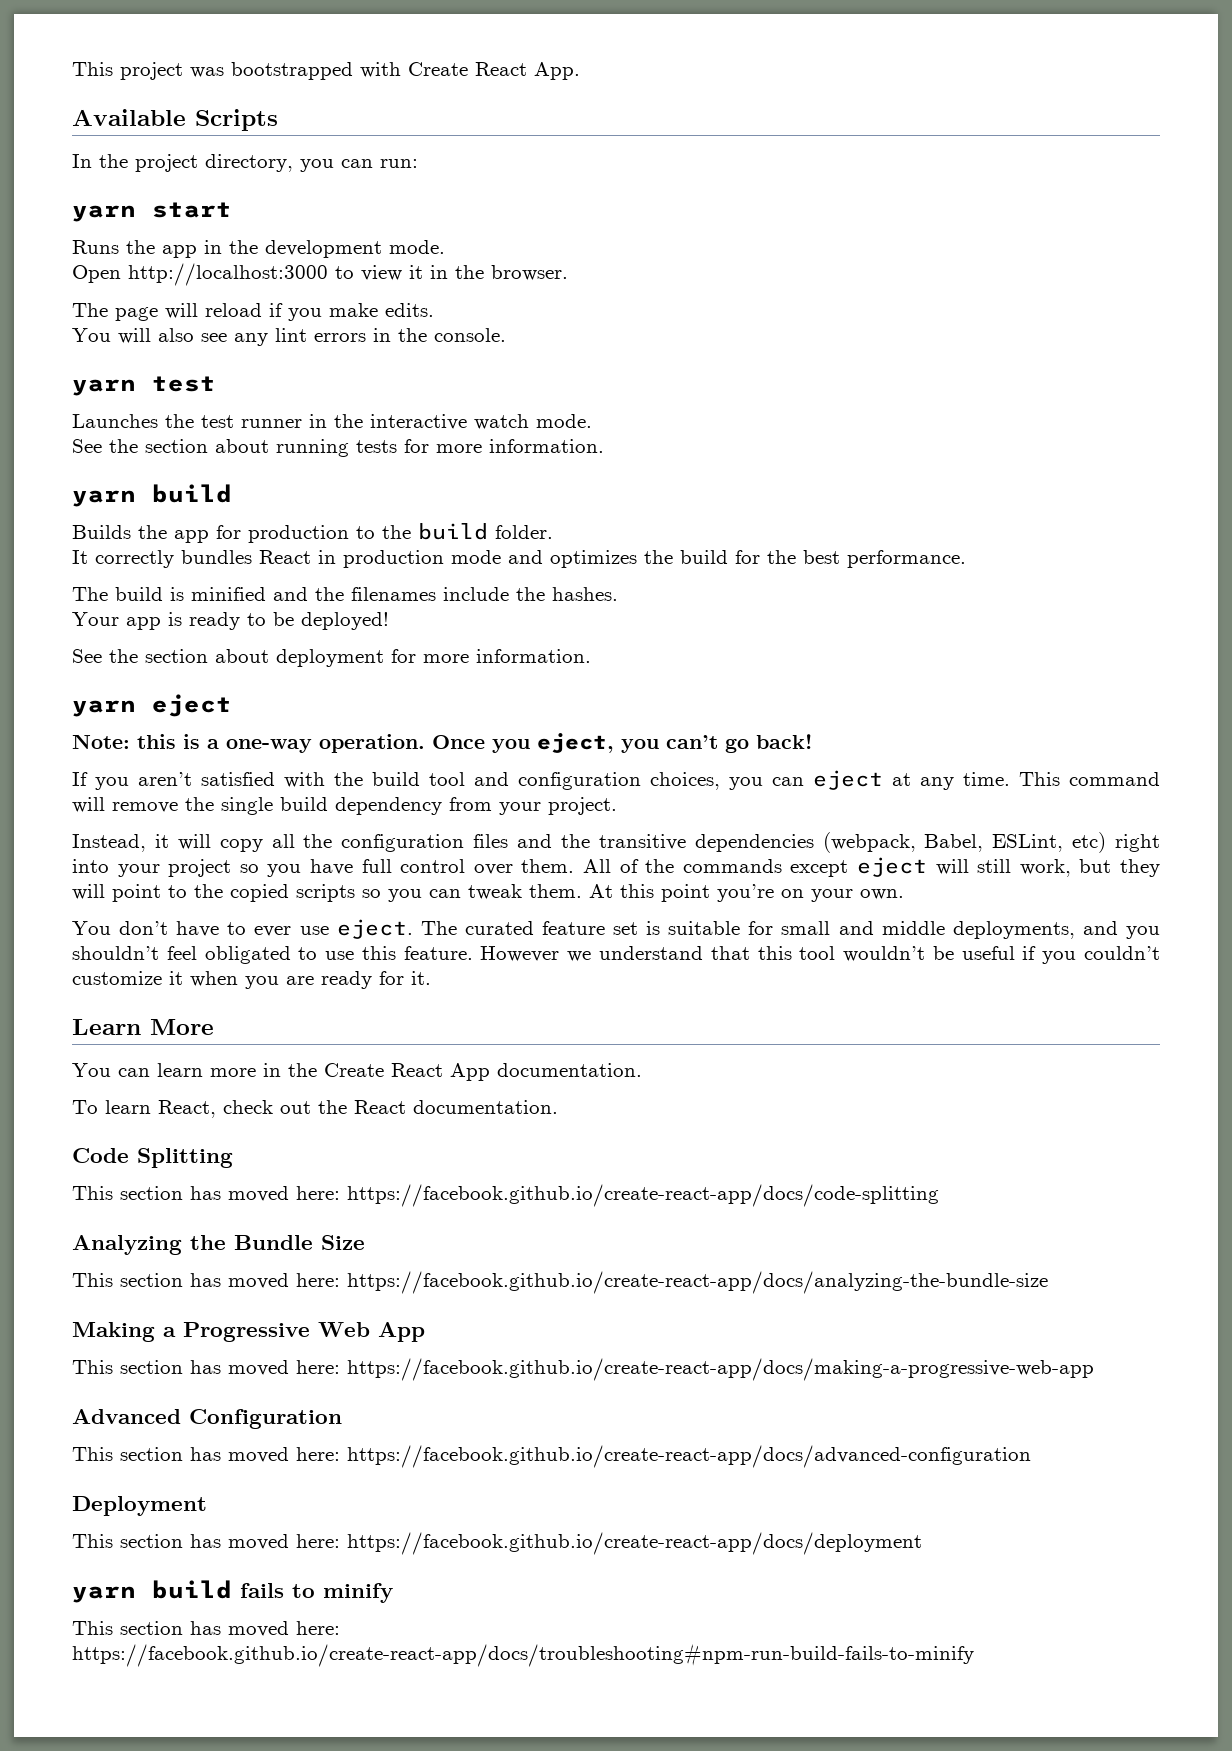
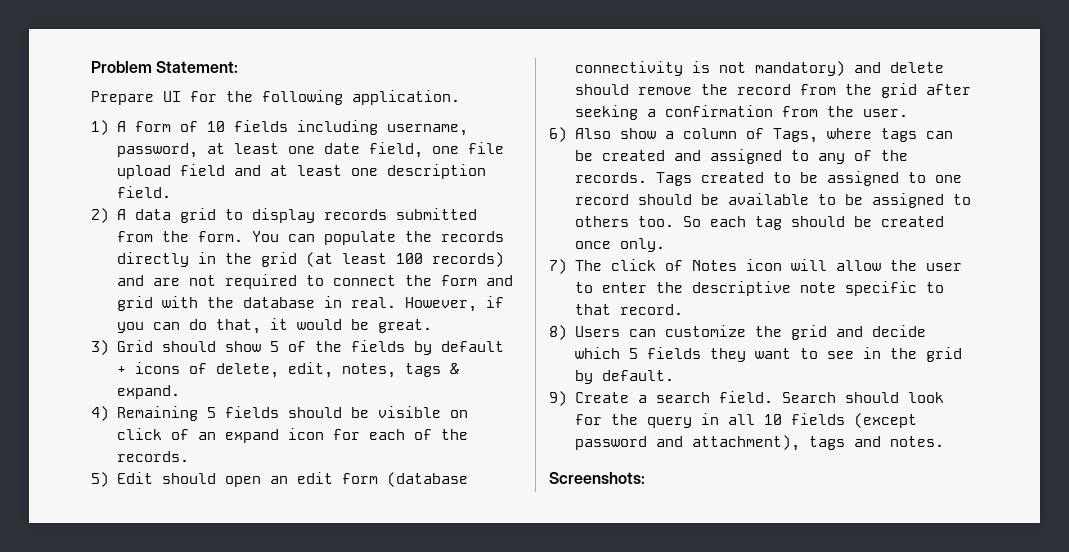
[72,62,580,80] [72,109,278,131] [72,154,418,172] [72,202,232,222] [72,240,445,258] [72,263,568,286] [72,303,434,321] [72,328,506,346] [72,376,216,396] [72,414,592,430] [72,439,604,457] [72,484,232,507] [72,523,553,543] [72,550,966,568] [72,587,618,601] [72,612,389,630] [72,649,591,667] [72,694,232,717] [72,733,812,753] [72,770,1160,790] [72,797,617,815] [72,832,1160,853] [72,857,1161,877] [72,884,904,902] [72,919,1160,939] [72,946,1161,964] [72,971,431,989] [72,1019,214,1035] [72,1063,642,1081] [72,1100,558,1118] [72,1148,233,1168] [72,1184,939,1207] [72,1235,365,1255] [72,1271,1048,1294] [72,1322,425,1342] [72,1358,1094,1381] [72,1409,342,1429] [72,1445,1031,1468] [72,1496,207,1516] [72,1532,922,1555] [72,1580,393,1603] [72,1621,340,1637] [72,1643,974,1667] This project was bootstrapped with Create React App. // Available Scripts // In the project directory, you can run: // yarn start // Runs the app in the development mode. // Open http://localhost:3000 to view it in the browser. // The page will reload if you make edits. // You will also see any lint errors in the console. // yarn test // Launches the test runner in the interactive watch mode. // See the section about running tests for more information. // yarn build // Builds the app for production to the build folder. // It correctly bundles React in production mode and optimizes the build for the best performance. // The build is minified and the filenames include the hashes. // Your app is ready to be deployed! // See the section about deployment for more information. // yarn eject // Note: this is a one-way operation. Once you eject, you can’t go back! // If you aren’t satisfied with the build tool and configuration choices, you can eject at any time. This command will remove the single build dependency from your project. // Instead, it will copy all the configuration files and the transitive dependencies (webpack, Babel, ESLint, etc) right into your project so you have full control over them. All of the commands except eject will still work, but they will point to the copied scripts so you can tweak them. At this point you’re on your own. // You don’t have to ever use eject. The curated feature set is suitable for small and middle deployments, and you shouldn’t feel obligated to use this feature. However we understand that this tool wouldn’t be useful if you couldn’t customize it when you are ready for it. // Learn More // You can learn more in the Create React App documentation. // To learn React, check out the React documentation. // Code Splitting // This section has moved here: https://facebook.github.io/create-react-app/docs/code-splitting // Analyzing the Bundle Size // This section has moved here: https://facebook.github.io/create-react-app/docs/analyzing-the-bundle-size // Making a Progressive Web App // This section has moved here: https://facebook.github.io/create-react-app/docs/making-a-progressive-web-app // Advanced Configuration // This section has moved here: https://facebook.github.io/create-react-app/docs/advanced-configuration // Deployment // This section has moved here: https://facebook.github.io/create-react-app/docs/deployment // yarn build fails to minify // This section has moved here: https://facebook.github.io/create-react-app/docs/troubleshooting#npm-run-build-fails-to-minify -> [91,61,239,73] [91,90,460,105] [91,120,468,136] [116,142,504,158] [116,164,486,179] [116,186,171,198] [91,208,477,223] [116,231,504,245] [116,252,504,267] [116,274,513,289] [116,296,504,312] [116,318,432,334] [91,340,504,355] [116,362,459,378] [116,385,180,399] [91,406,468,421] [116,428,468,443] [116,451,189,462] [91,472,468,487] [574,61,944,76] [574,83,971,98] [574,105,908,120] [549,127,953,143] [574,149,908,164] [574,171,962,186] [574,193,971,208] [574,216,944,230] [574,238,665,252] [549,259,962,274] [574,281,944,296] [574,304,683,315] [549,325,926,340] [574,347,962,362] [574,370,674,384] [549,391,944,406] [574,413,917,428] [574,435,944,451] [549,472,645,484] Problem Statement: // Prepare UI for the following application. // 1) A form of 10 fields including username, password, at least one date field, one file upload field and at least one description field. // 2) A data grid to display records submitted from the form. You can populate the records directly in the grid (at least 100 records) and are not required to connect the form and grid with the database in real. However, if you can do that, it would be great. // 3) Grid should show 5 of the fields by default + icons of delete, edit, notes, tags & expand. // 4) Remaining 5 fields should be visible on click of an expand icon for each of the records. // 5) Edit should open an edit form (database connectivity is not mandatory) and delete should remove the record from the grid after seeking a confirmation from the user. // 6) Also show a column of Tags, where tags can be created and assigned to any of the records. Tags created to be assigned to one record should be available to be assigned to others too. So each tag should be created once only. // 7) The click of Notes icon will allow the user to enter the descriptive note specific to that record. // 8) Users can customize the grid and decide which 5 fields they want to see in the grid by default. // 9) Create a search field. Search should look for the query in all 10 fields (except password and attachment), tags and notes. // Screenshots:

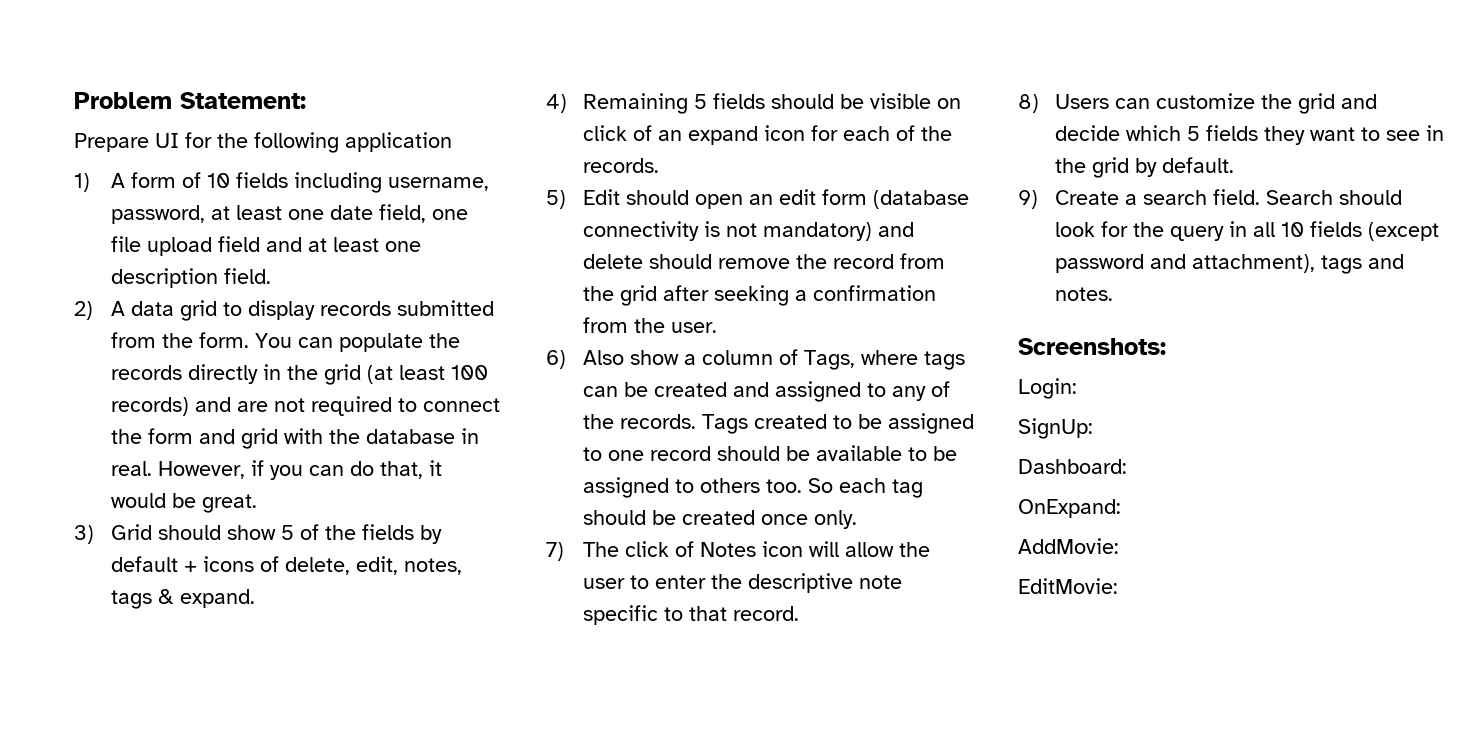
[352,90,460,105] application. -> [345,132,452,152] application
(645, 478) none -> [1018,378,1077,399] [1018,418,1093,439] [1018,459,1127,474] [1018,499,1121,518] [1018,538,1119,554] [1018,578,1118,594] // Login: // SignUp: // Dashboard: // OnExpand: // AddMovie: // EditMovie:

